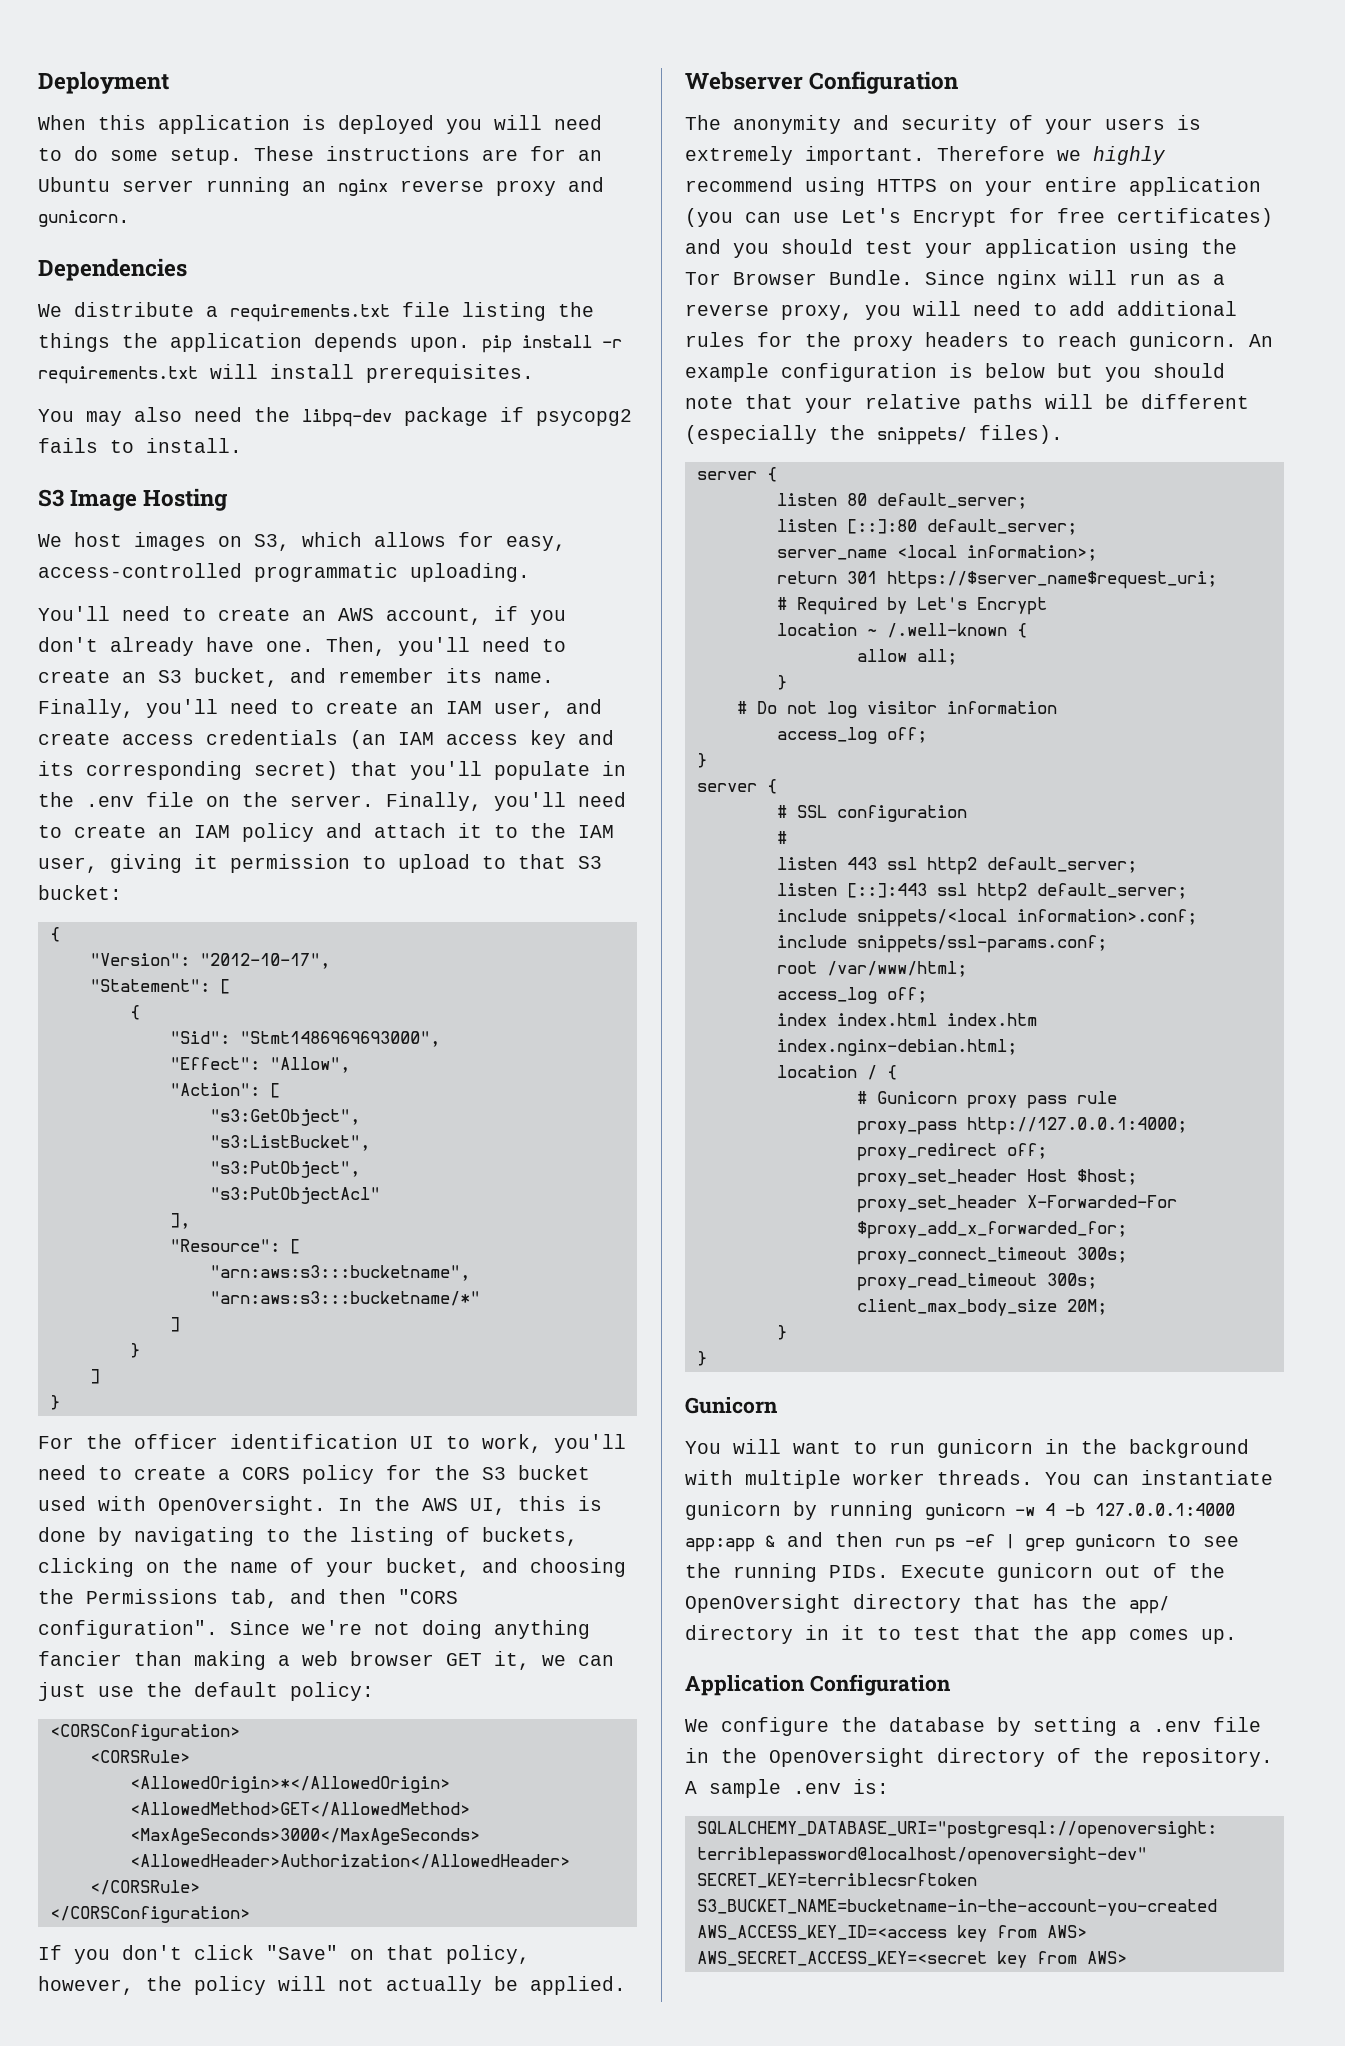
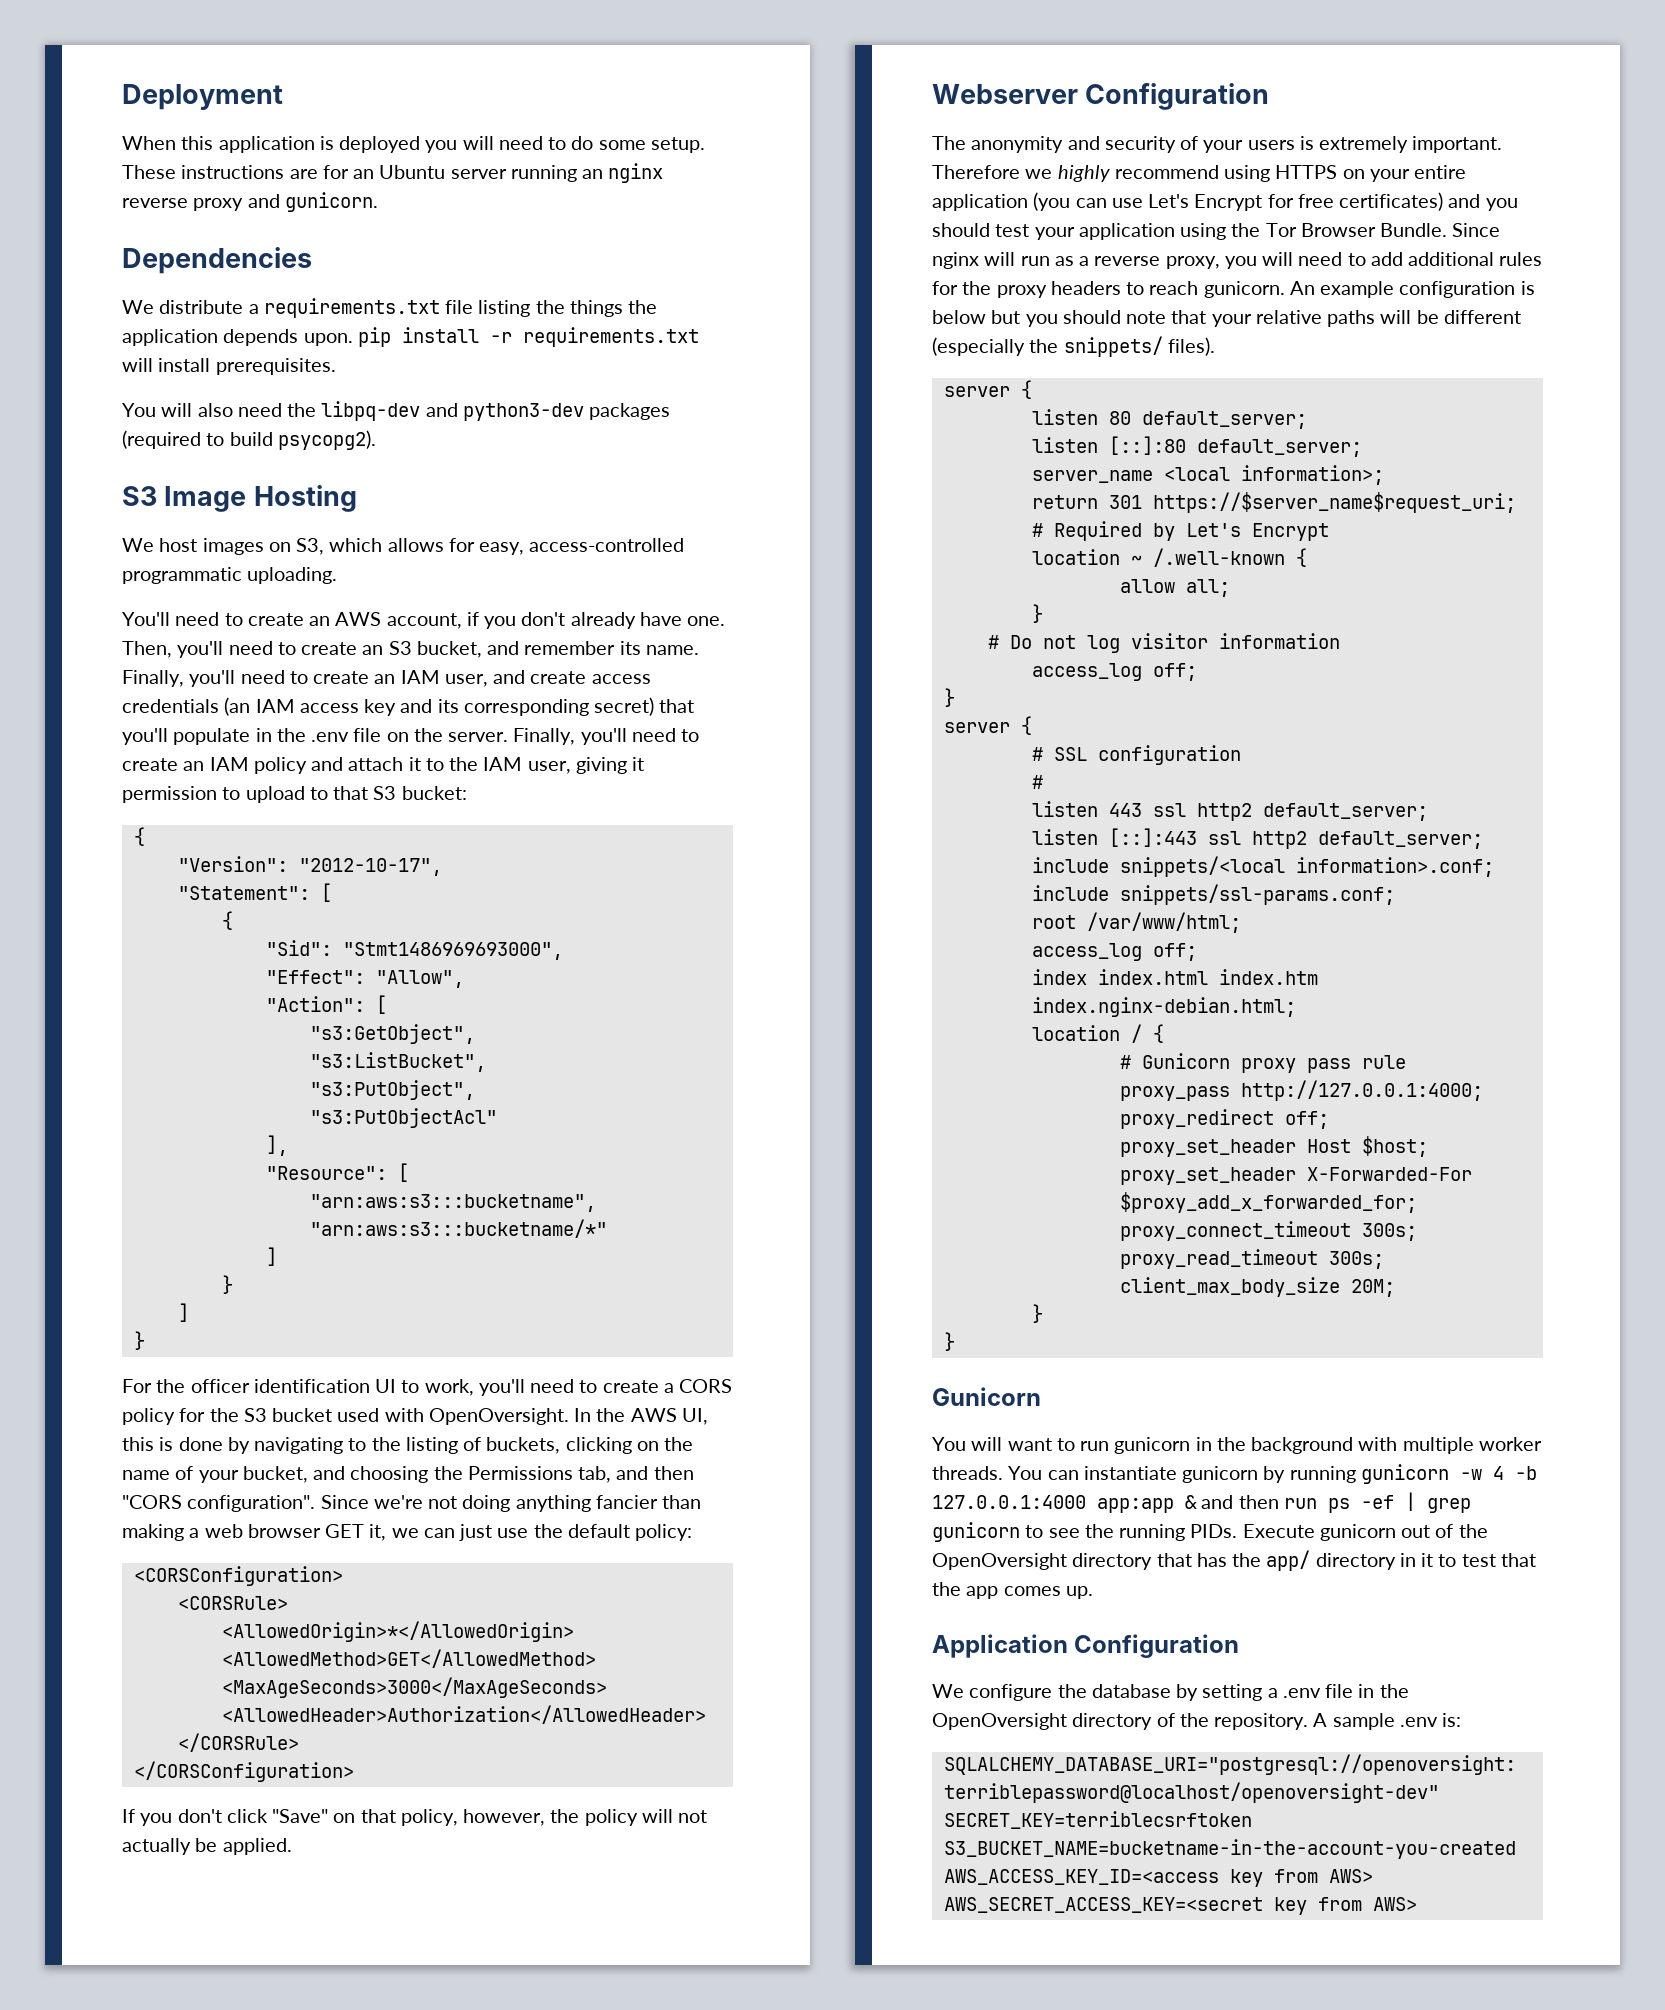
[86,411,122,426] may -> [161,403,193,417] will
[404,407,632,426] [38,438,242,453] package if psycopg2 fails to install. -> [425,403,671,421] [122,430,376,450] and python3-dev packages (required to build psycopg2).

